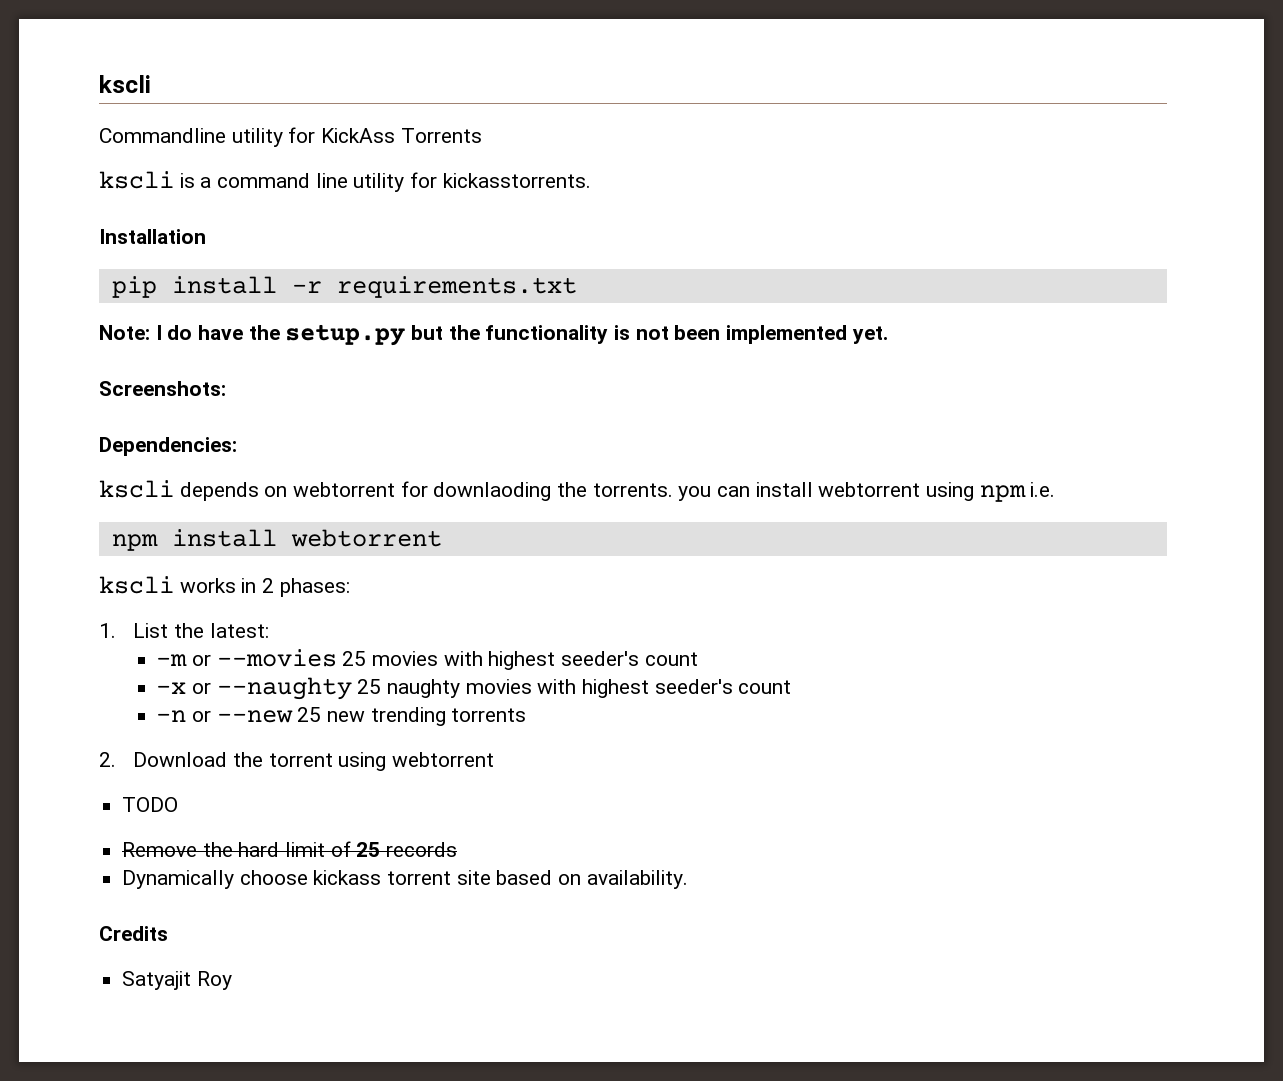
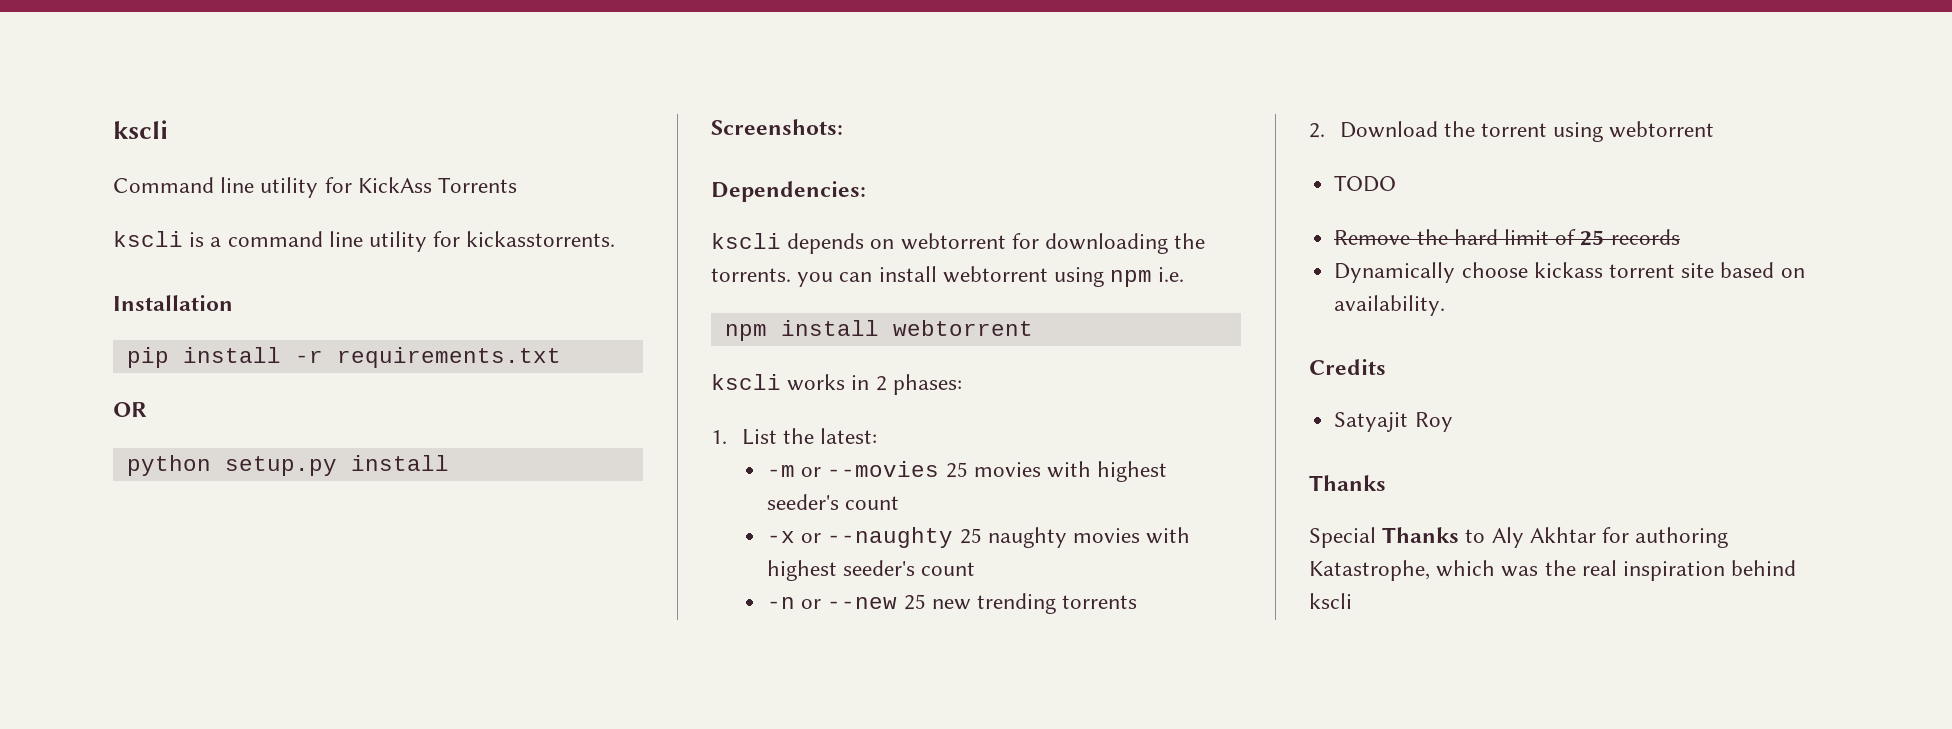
[99,128,226,143] Commandline -> [113,177,255,193] Command line
[99,324,888,346] Note: I do have the setup.py but the functionality is not been implemented yet. -> [113,402,147,417] [126,455,449,476] OR // python setup.py install
[433,482,552,501] downlaoding -> [1045,233,1169,254] downloading
(232, 980) none -> [1309,475,1386,491] [1309,527,1729,548] [1309,560,1797,581] [1309,593,1352,609] // Thanks // Special Thanks to Aly Akhtar for authoring Katastrophe, which was the real inspiration behind kscli

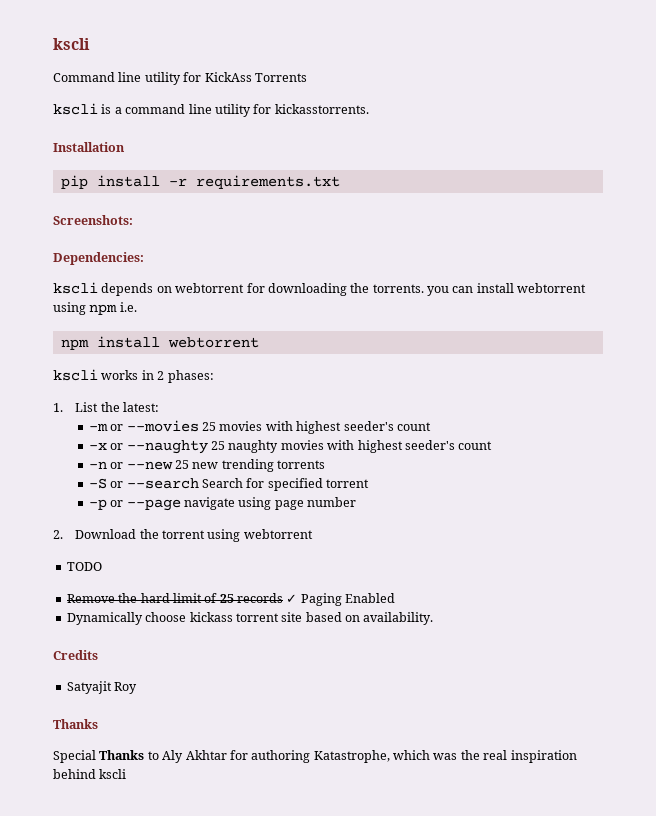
[113,402,147,417] [126,455,449,476] // OR // python setup.py install -> (340, 182) none
(1138, 602) none -> [88,478,370,491] [88,497,357,511] // -S or --search Search for specified torrent // -p or --page navigate using page number
(1680, 237) none -> [286,593,396,606] ✓ Paging Enabled

